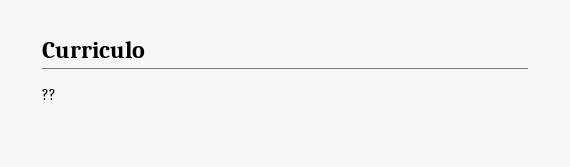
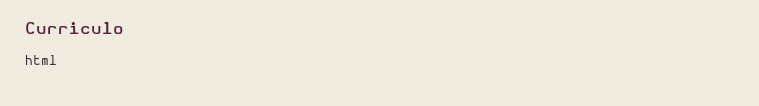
[42,89,56,100] ?? -> [25,55,57,65] html

